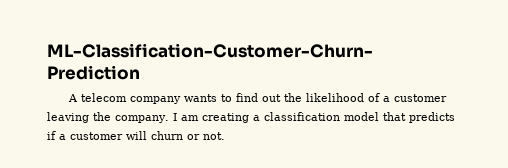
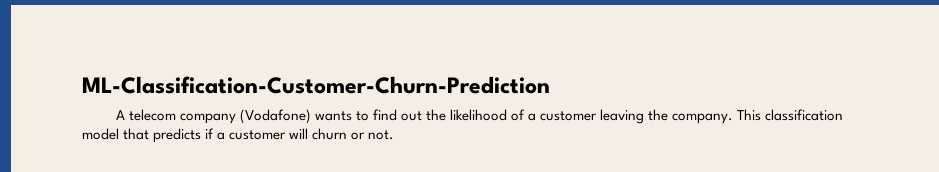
(182, 100) none -> [239,109,311,124] (Vodafone)
[172,113,260,123] I am creating a -> [737,109,762,121] This

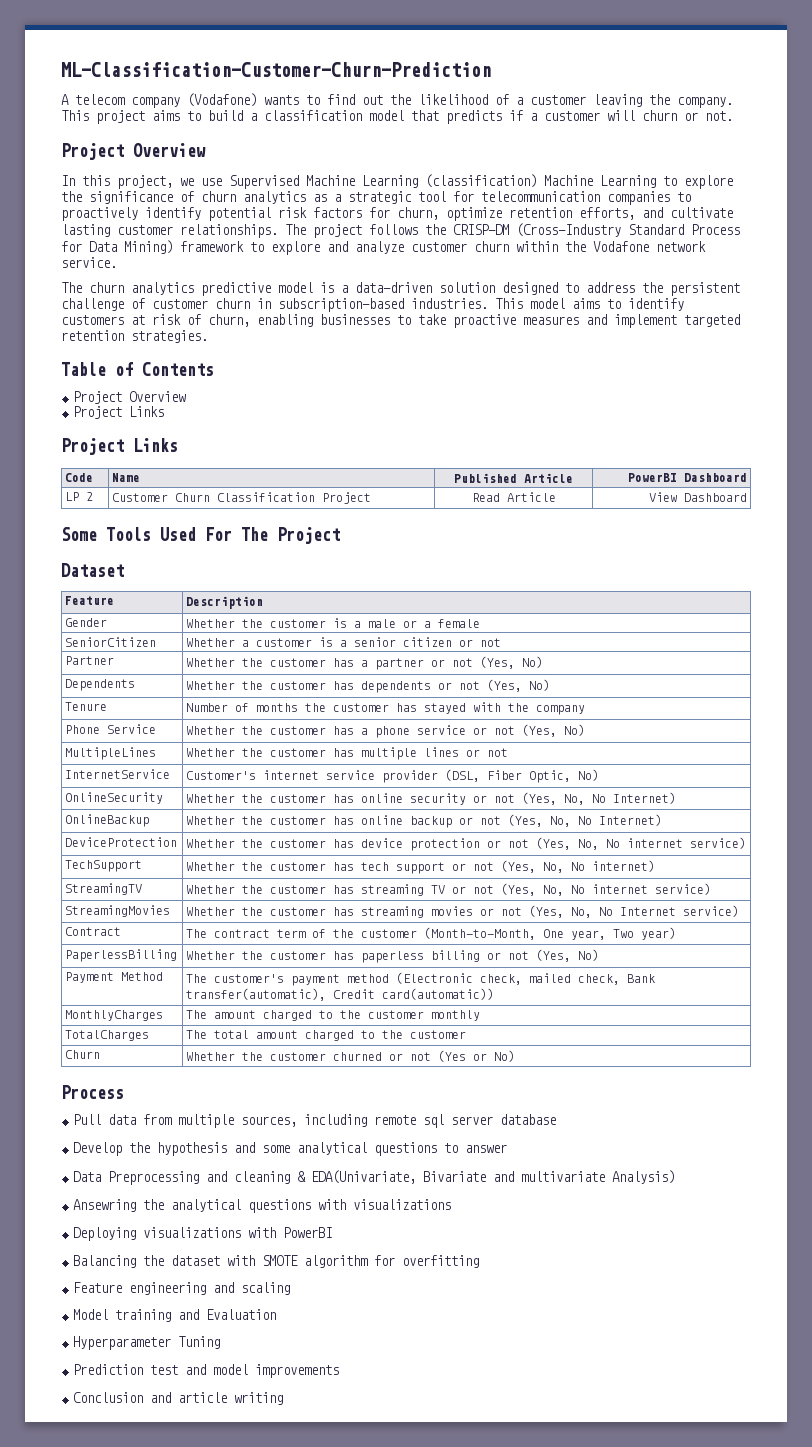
(762, 115) none -> [96,110,257,124] project aims to build a
(395, 135) none -> [61,143,206,160] [61,174,733,189] [61,191,691,205] [61,207,733,221] [61,223,740,238] [61,240,706,255] [61,257,117,268] [61,282,740,296] [61,298,684,312] [61,314,740,328] [61,330,208,343] [61,362,214,376] [73,391,187,404] [73,406,165,419] [61,438,178,455] [65,473,94,482] [112,473,141,482] [454,473,573,483] [627,473,747,482] [65,492,94,501] [112,492,372,504] [471,492,556,502] [648,492,747,502] [61,527,340,544] [61,563,124,577] [65,596,115,605] [186,596,264,609] [65,618,108,627] [186,618,481,628] [65,637,157,647] [186,637,502,647] [65,656,115,665] [186,656,544,670] [65,679,136,691] [186,679,551,693] [65,702,108,711] [186,702,586,715] [65,724,157,734] [186,724,586,738] [65,747,157,760] [186,747,509,760] [65,769,171,779] [186,769,600,783] [65,792,164,804] [186,792,677,805] [65,814,150,827] [186,814,663,828] [65,837,178,847] [186,837,747,851] [65,860,143,872] [186,860,656,874] [65,883,143,895] [186,883,712,896] [65,905,171,917] [186,905,740,918] [65,927,122,936] [186,927,677,940] [65,949,178,962] [186,949,600,963] [65,972,164,983] [186,972,656,986] [186,988,495,1001] [65,1010,164,1021] [186,1010,481,1021] [65,1030,150,1041] [186,1030,467,1041] [65,1050,101,1059] [186,1050,516,1062] [61,1085,124,1099] [73,1114,557,1128] [73,1142,508,1156] [73,1170,676,1185] [73,1199,452,1213] [73,1227,333,1241] [73,1255,480,1268] [73,1282,291,1295] [73,1309,277,1322] [73,1336,221,1350] [73,1364,340,1378] [73,1392,284,1405] // Project Overview // In this project, we use Supervised Machine Learning (classification) Machine Learning to explore the significance of churn analytics as a strategic tool for telecommunication companies to proactively identify potential risk factors for churn, optimize retention efforts, and cultivate lasting customer relationships. The project follows the CRISP-DM (Cross-Industry Standard Process for Data Mining) framework to explore and analyze customer churn within the Vodafone network service. // The churn analytics predictive model is a data-driven solution designed to address the persistent challenge of customer churn in subscription-based industries. This model aims to identify customers at risk of churn, enabling businesses to take proactive measures and implement targeted retention strategies. // Table of Contents // Project Overview // Project Links // Project Links // Code | Name | Published Article | PowerBI Dashboard // LP 2 | Customer Churn Classification Project | Read Article | View Dashboard // Some Tools Used For The Project // Dataset // Feature | Description // Gender | Whether the customer is a male or a female // SeniorCitizen | Whether a customer is a senior citizen or not // Partner | Whether the customer has a partner or not (Yes, No) // Dependents | Whether the customer has dependents or not (Yes, No) // Tenure | Number of months the customer has stayed with the company // Phone Service | Whether the customer has a phone service or not (Yes, No) // MultipleLines | Whether the customer has multiple lines or not // InternetService | Customer's internet service provider (DSL, Fiber Optic, No) // OnlineSecurity | Whether the customer has online security or not (Yes, No, No Internet) // OnlineBackup | Whether the customer has online backup or not (Yes, No, No Internet) // DeviceProtection | Whether the customer has device protection or not (Yes, No, No internet service) // TechSupport | Whether the customer has tech support or not (Yes, No, No internet) // StreamingTV | Whether the customer has streaming TV or not (Yes, No, No internet service) // StreamingMovies | Whether the customer has streaming movies or not (Yes, No, No Internet service) // Contract | The contract term of the customer (Month-to-Month, One year, Two year) // PaperlessBilling | Whether the customer has paperless billing or not (Yes, No) // Payment Method | The customer's payment method (Electronic check, mailed check, Bank transfer(automatic), Credit card(automatic)) // MonthlyCharges | The amount charged to the customer monthly // TotalCharges | The total amount charged to the customer // Churn | Whether the customer churned or not (Yes or No) // Process // Pull data from multiple sources, including remote sql server database // Develop the hypothesis and some analytical questions to answer // Data Preprocessing and cleaning & EDA(Univariate, Bivariate and multivariate Analysis) // Ansewring the analytical questions with visualizations // Deploying visualizations with PowerBI // Balancing the dataset with SMOTE algorithm for overfitting // Feature engineering and scaling // Model training and Evaluation // Hyperparameter Tuning // Prediction test and model improvements // Conclusion and article writing

